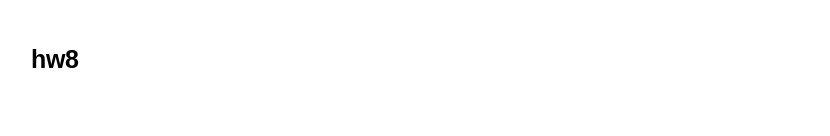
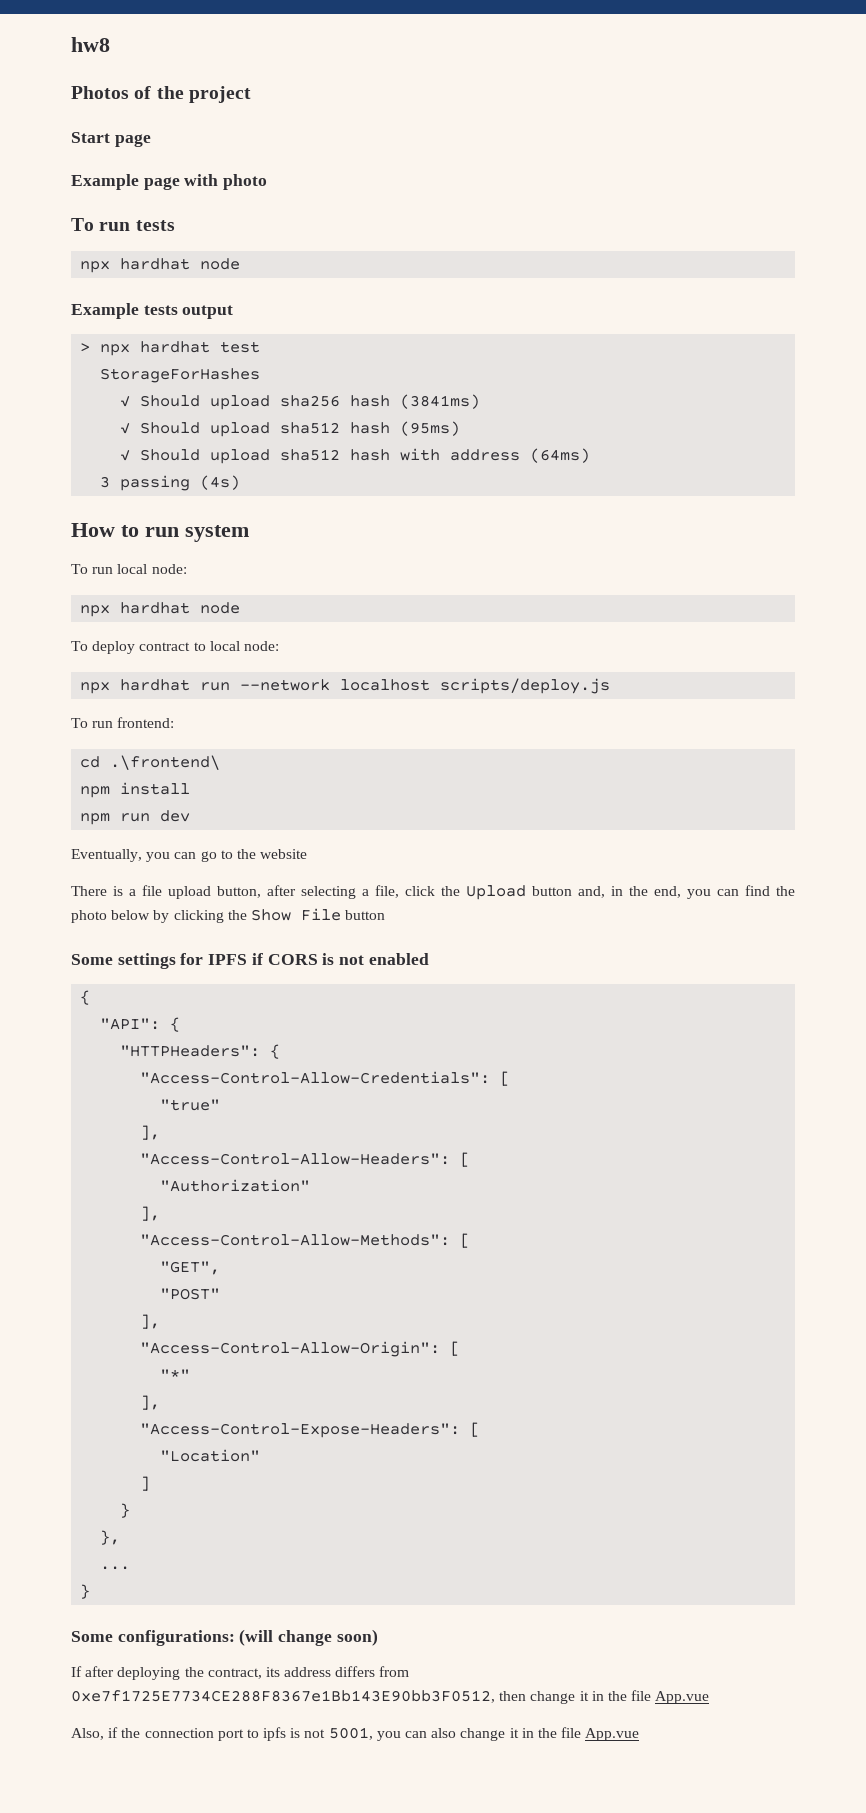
(79, 58) none -> [71,86,251,103] [71,132,151,147] [71,174,268,190] [71,218,175,231] [80,258,241,273] [71,303,234,319] [80,341,261,356] [100,368,261,383] [120,394,481,410] [120,421,461,437] [120,448,591,464] [100,475,241,491] [71,523,249,542] [71,564,187,574] [80,602,241,617] [71,641,279,654] [80,678,611,694] [71,717,175,728] [80,755,221,770] [80,782,191,798] [80,810,191,825] [71,849,308,862] [71,885,795,900] [71,908,386,923] [71,953,429,969] [80,990,91,1005] [100,1017,181,1032] [120,1044,281,1059] [140,1071,511,1086] [160,1099,221,1111] [140,1125,161,1140] [140,1152,471,1167] [160,1179,311,1192] [140,1206,161,1221] [140,1233,471,1248] [160,1261,221,1275] [160,1288,221,1300] [140,1314,161,1329] [140,1341,461,1357] [160,1369,191,1380] [140,1395,161,1410] [140,1422,481,1438] [160,1449,261,1462] [140,1476,151,1491] [120,1503,131,1518] [100,1530,121,1545] [100,1566,131,1570] [80,1584,91,1599] [71,1629,378,1646] [71,1666,410,1680] [71,1690,710,1704] [71,1727,640,1741] // Photos of the project // Start page // Example page with photo // To run tests // npx hardhat node // Example tests output // > npx hardhat test // StorageForHashes // √ Should upload sha256 hash (3841ms) // √ Should upload sha512 hash (95ms) // √ Should upload sha512 hash with address (64ms) // 3 passing (4s) // How to run system // To run local node: // npx hardhat node // To deploy contract to local node: // npx hardhat run --network localhost scripts/deploy.js // To run frontend: // cd .\frontend\ // npm install // npm run dev // Eventually, you can go to the website // There is a file upload button, after selecting a file, click the Upload button and, in the end, you can find the photo below by clicking the Show File button // Some settings for IPFS if CORS is not enabled // { // "API": { // "HTTPHeaders": { // "Access-Control-Allow-Credentials": [ // "true" // ], // "Access-Control-Allow-Headers": [ // "Authorization" // ], // "Access-Control-Allow-Methods": [ // "GET", // "POST" // ], // "Access-Control-Allow-Origin": [ // "*" // ], // "Access-Control-Expose-Headers": [ // "Location" // ] // } // }, // ... // } // Some configurations: (will change soon) // If after deploying the contract, its address differs from 0xe7f1725E7734CE288F8367e1Bb143E90bb3F0512, then change it in the file App.vue // Also, if the connection port to ipfs is not 5001, you can also change it in the file App.vue

